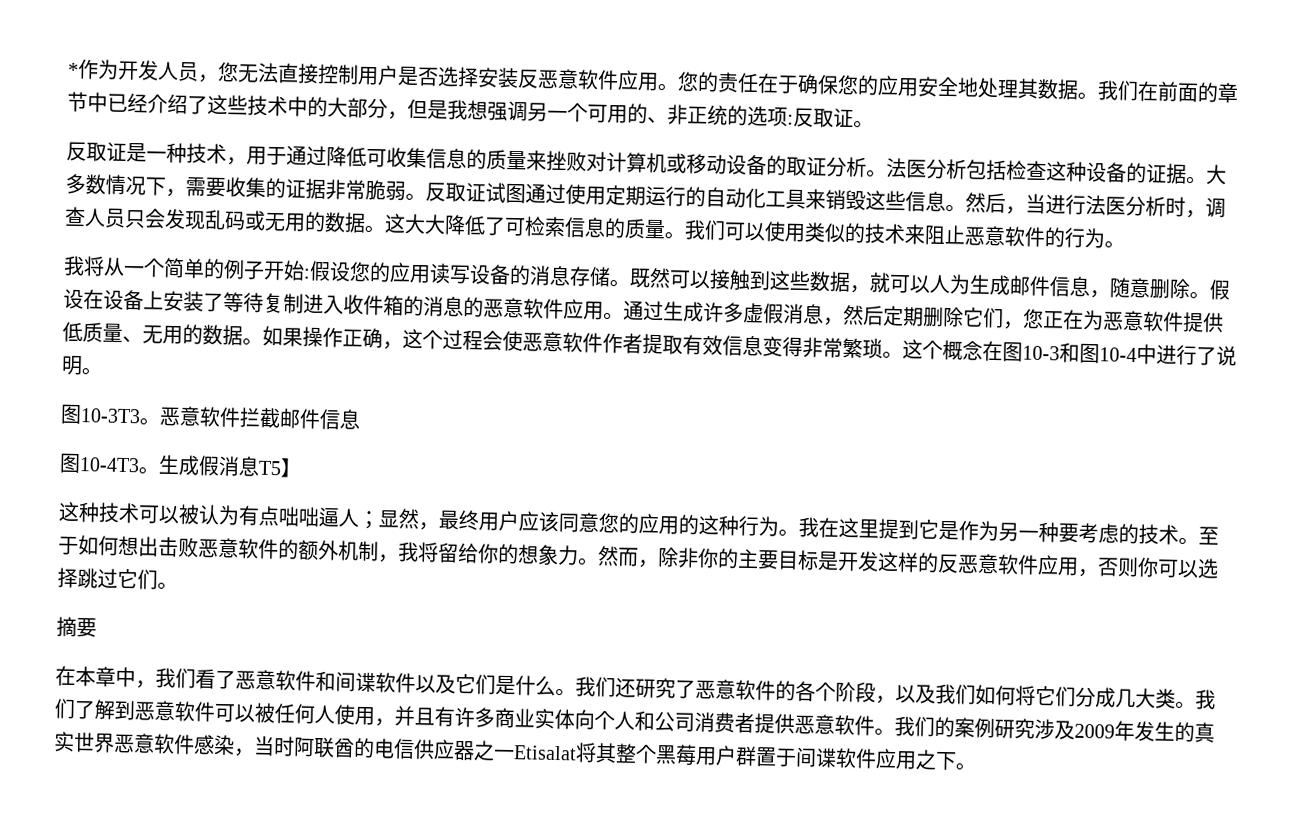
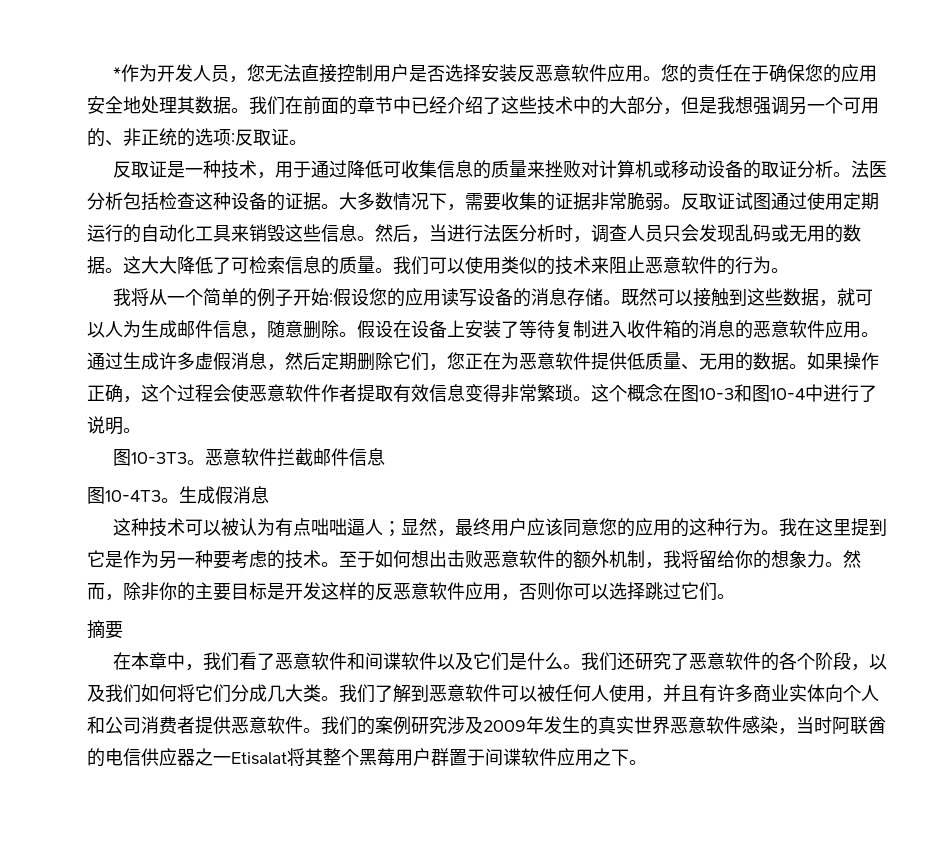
[258,458,302,478] T5】 -> (269, 495) none

